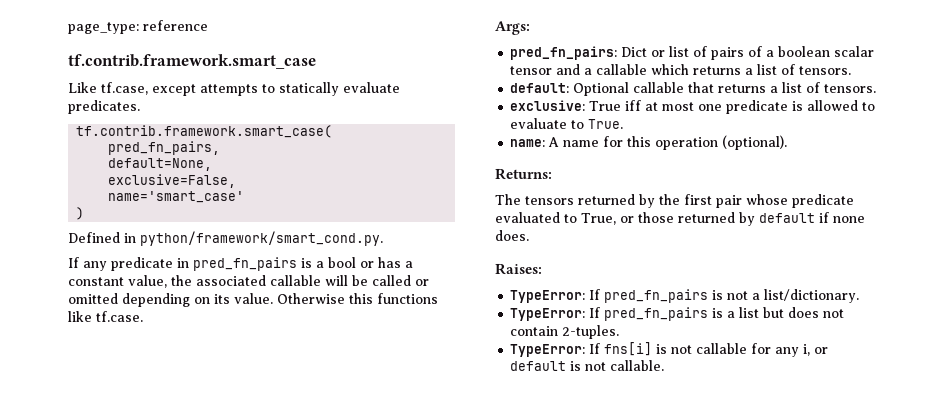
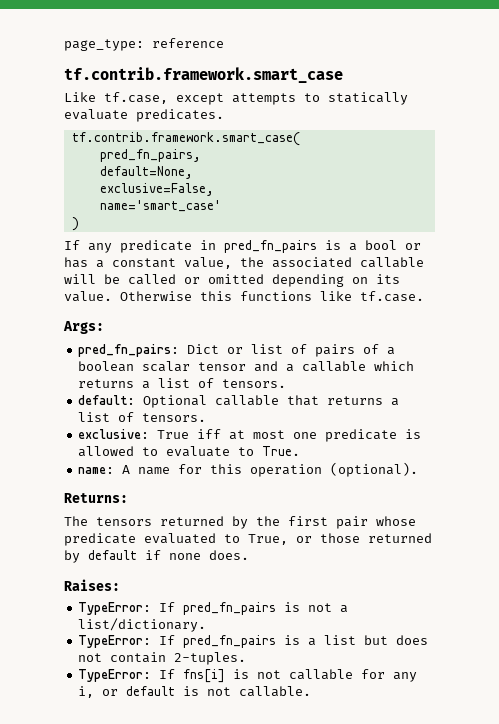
[68,231,383,246] // Defined in python/framework/smart_cond.py. -> (79, 224) none

